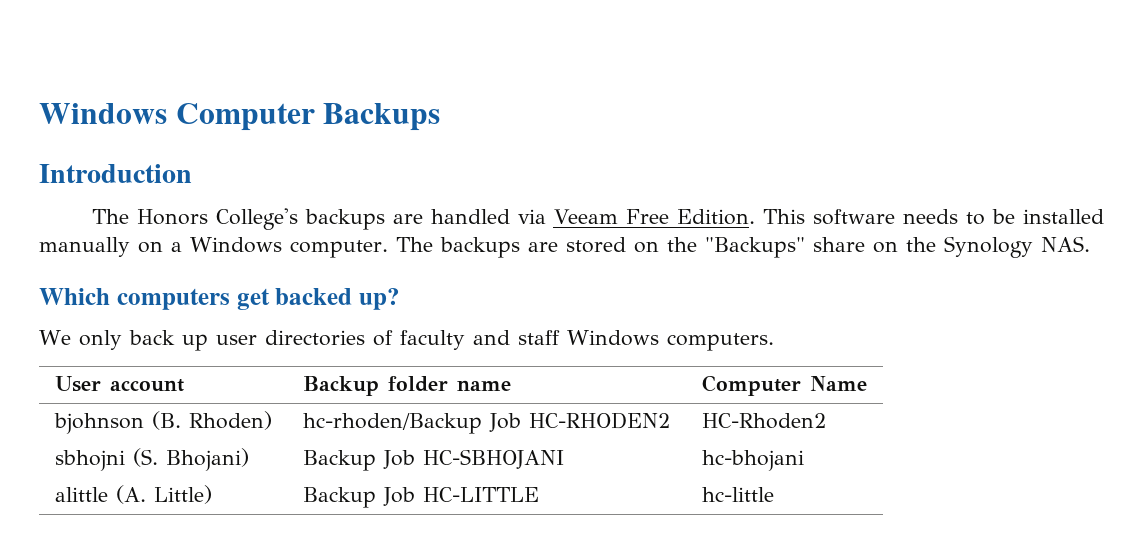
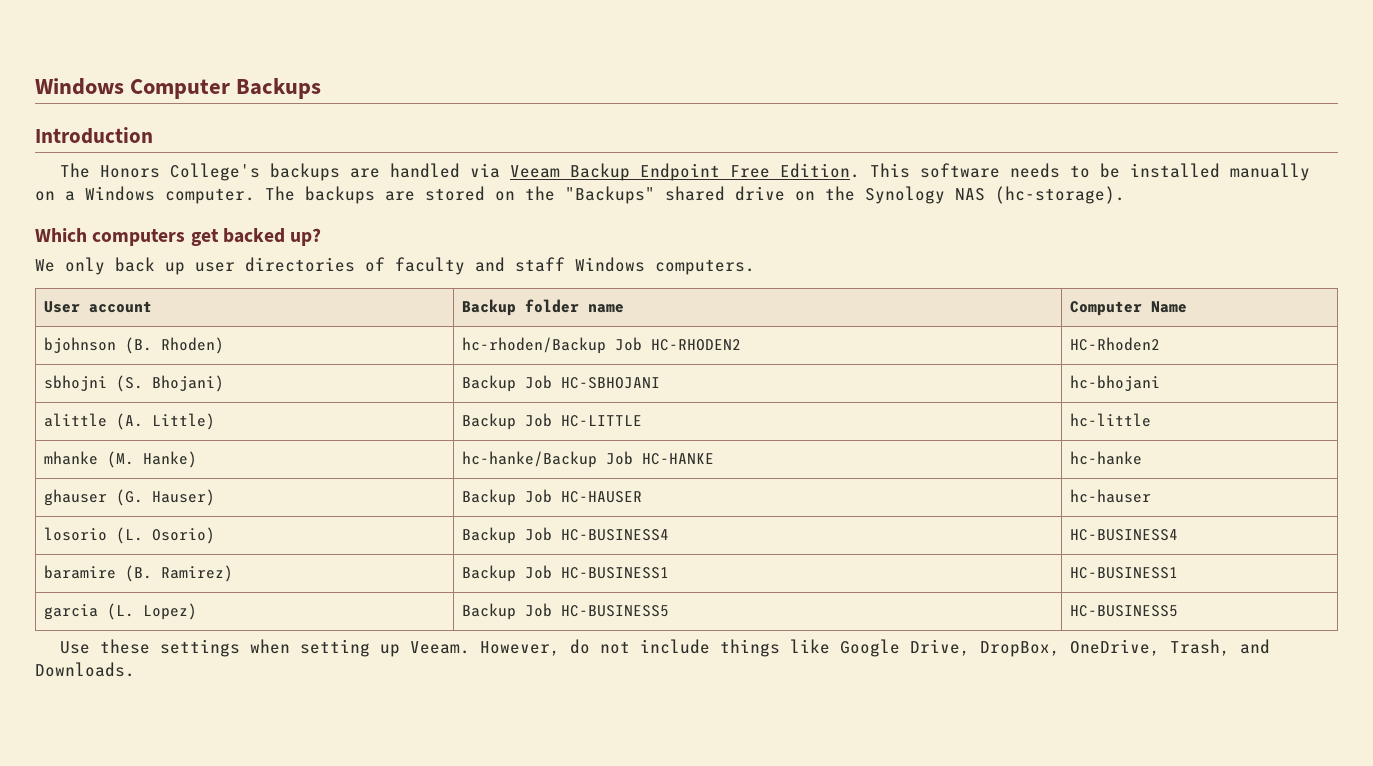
(619, 216) none -> [570,163,721,181] Backup Endpoint
[812,237,865,252] share -> [665,186,785,201] shared drive
[1040,236,1090,252] NAS. -> [955,186,1125,204] NAS (hc-storage).
(774, 494) none -> [43,451,197,468] [461,451,714,468] [1069,451,1142,465] [43,489,215,506] [461,489,642,506] [1069,489,1151,503] [43,527,215,544] [461,527,669,544] [1069,529,1178,541] [43,565,233,582] [461,565,669,582] [1069,567,1178,579] [43,603,197,620] [461,603,669,620] [1069,605,1178,617] [60,639,1271,657] [35,662,135,677] // mhanke (M. Hanke) | hc-hanke/Backup Job HC-HANKE | hc-hanke // ghauser (G. Hauser) | Backup Job HC-HAUSER | hc-hauser // losorio (L. Osorio) | Backup Job HC-BUSINESS4 | HC-BUSINESS4 // baramire (B. Ramirez) | Backup Job HC-BUSINESS1 | HC-BUSINESS1 // garcia (L. Lopez) | Backup Job HC-BUSINESS5 | HC-BUSINESS5 // Use these settings when setting up Veeam. However, do not include things like Google Drive, DropBox, OneDrive, Trash, and Downloads.

